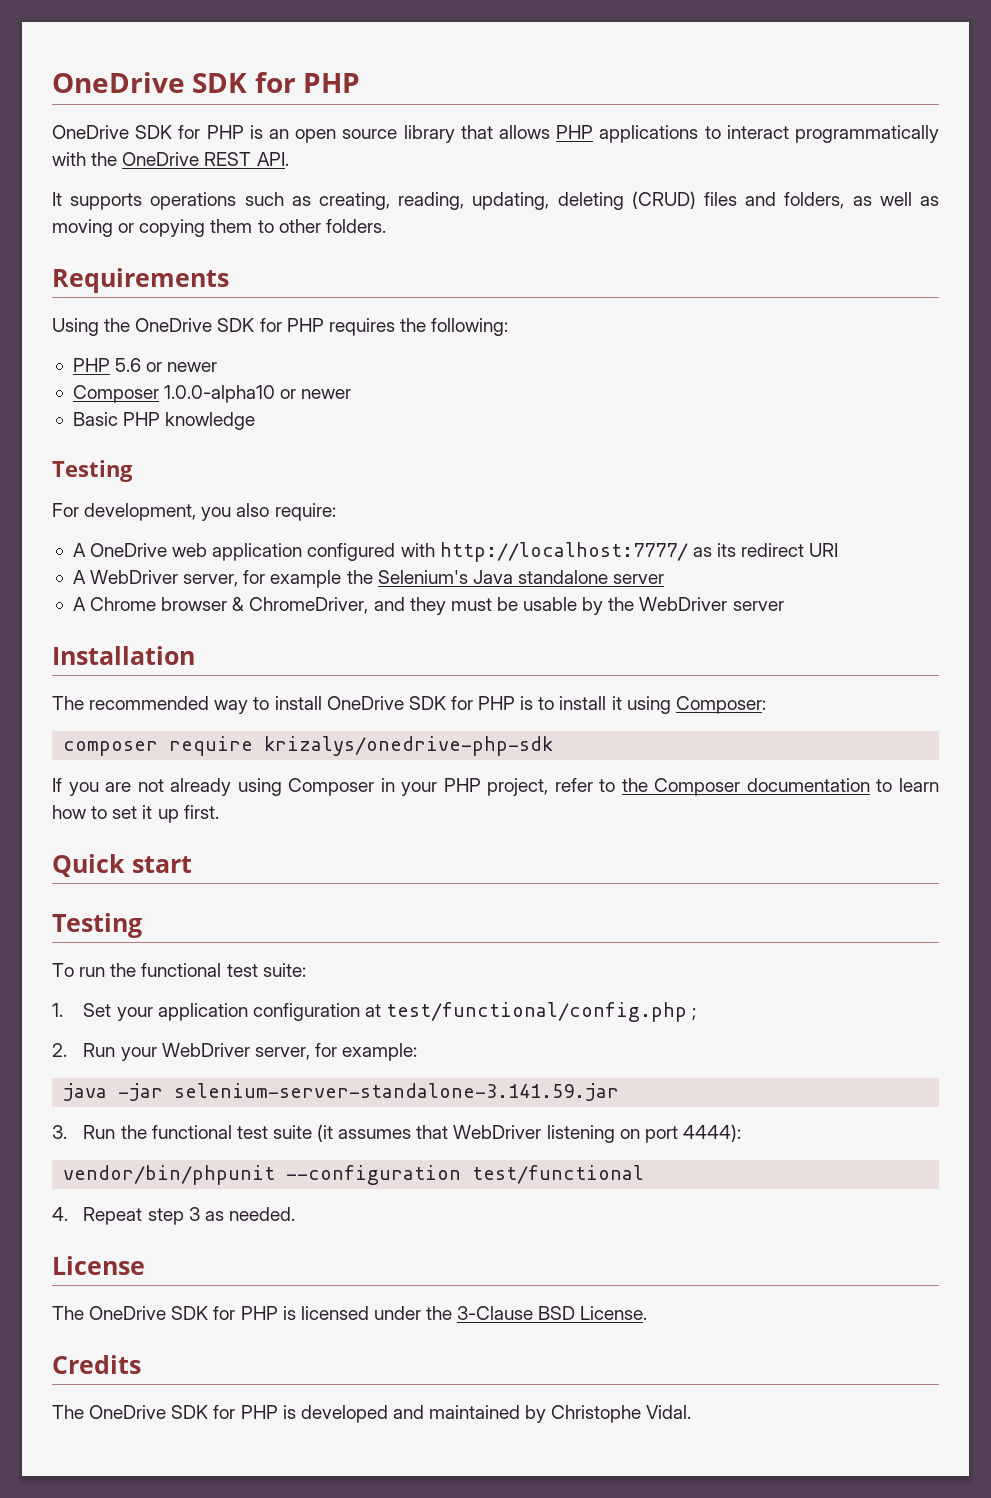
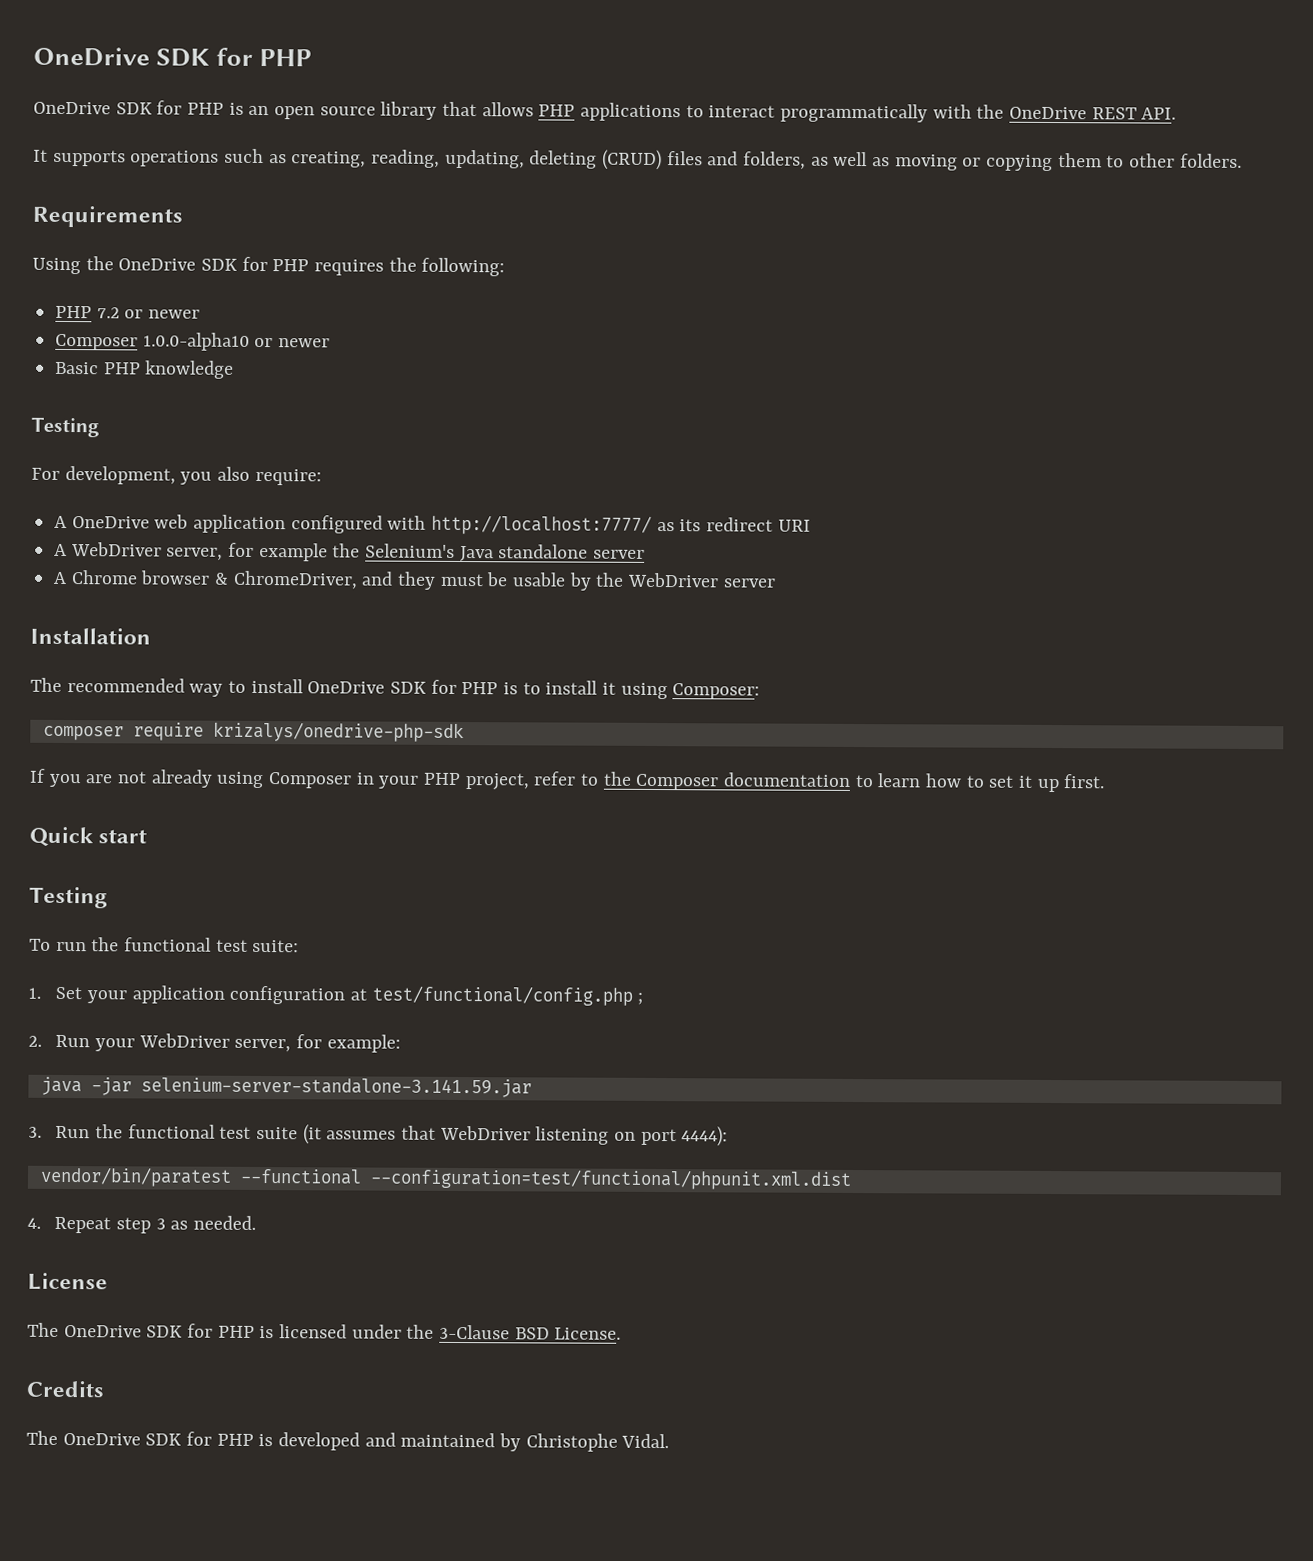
[115,358,142,372] 5.6 -> [96,307,120,319] 7.2
[63,1165,645,1185] vendor/bin/phpunit --configuration test/functional -> [39,1166,852,1190] vendor/bin/paratest --functional --configuration=test/functional/phpunit.xml.dist

